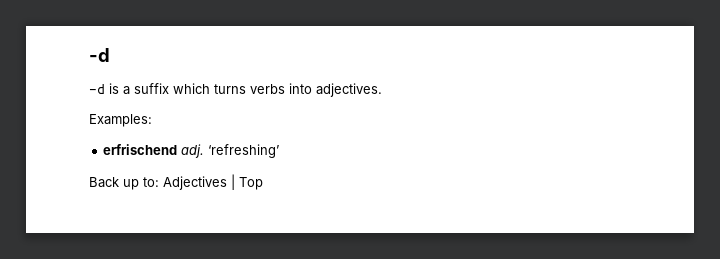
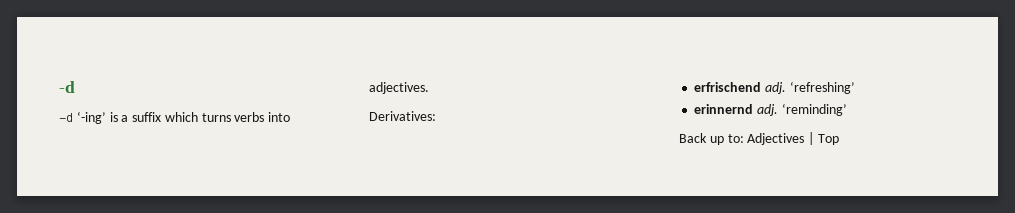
(105, 89) none -> [76,111,106,124] ‘-ing’
[89,114,152,127] Examples: -> [369,111,436,121] Derivatives:
(280, 151) none -> [694,103,847,116] // erinnernd adj. ‘reminding’

